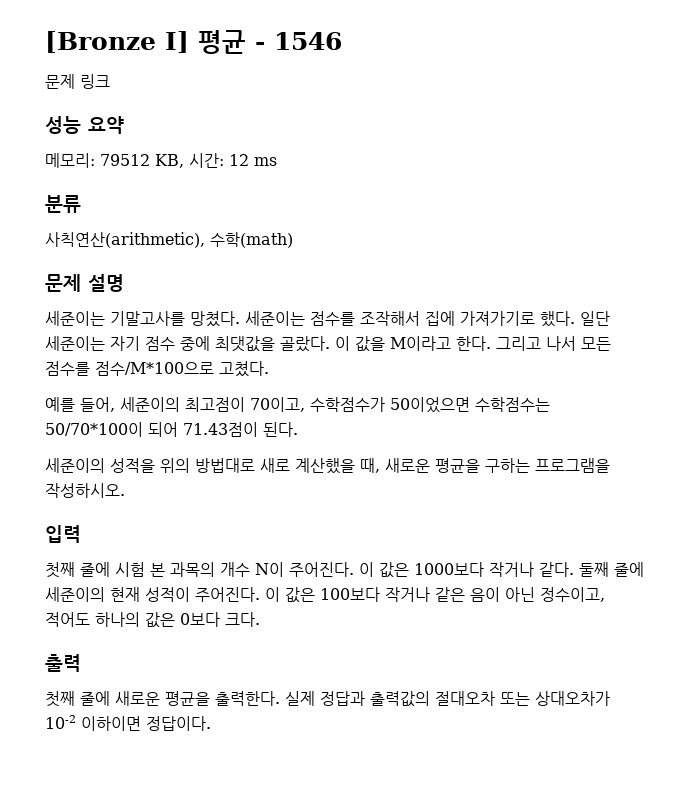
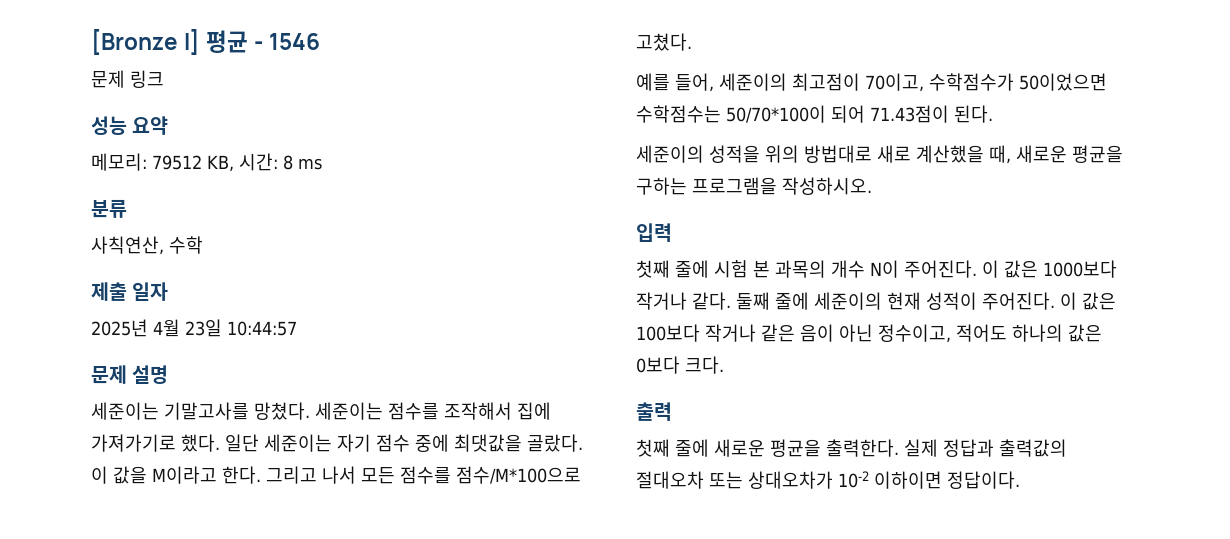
[229,154,249,166] 12 -> [283,155,293,170] 8
[45,232,293,248] 사칙연산(arithmetic), 수학(math) -> [91,236,203,255] [91,282,169,301] [91,319,297,337] 사칙연산, 수학 // 제출 일자 // 2025년 4월 23일 10:44:57

